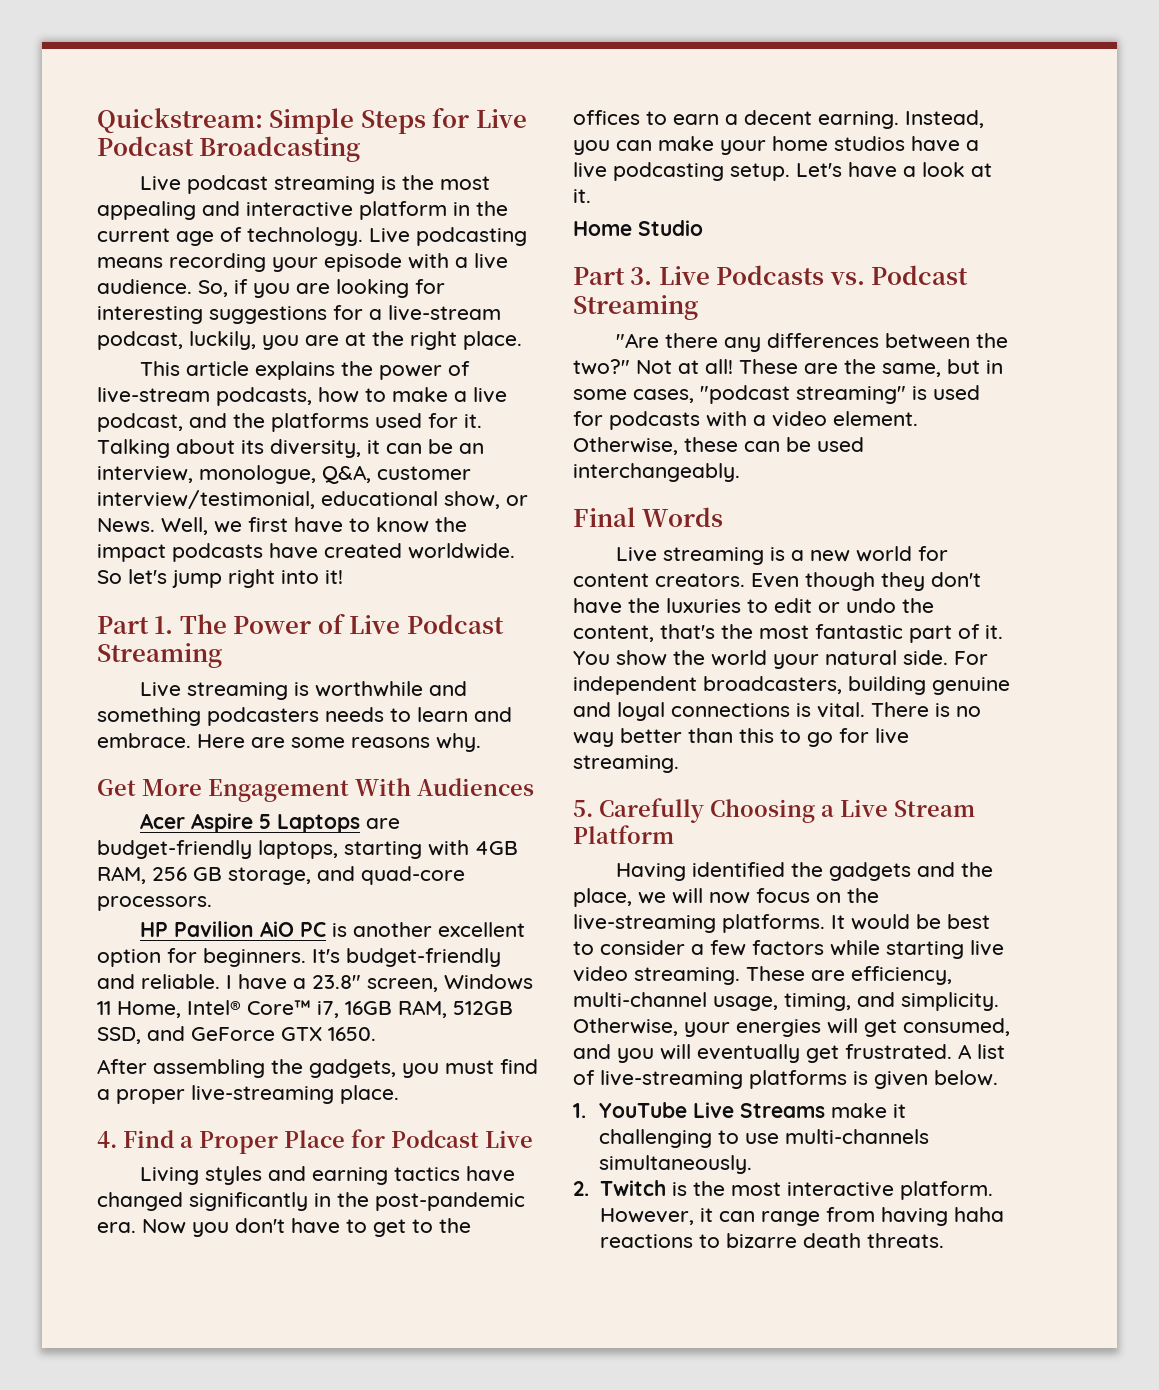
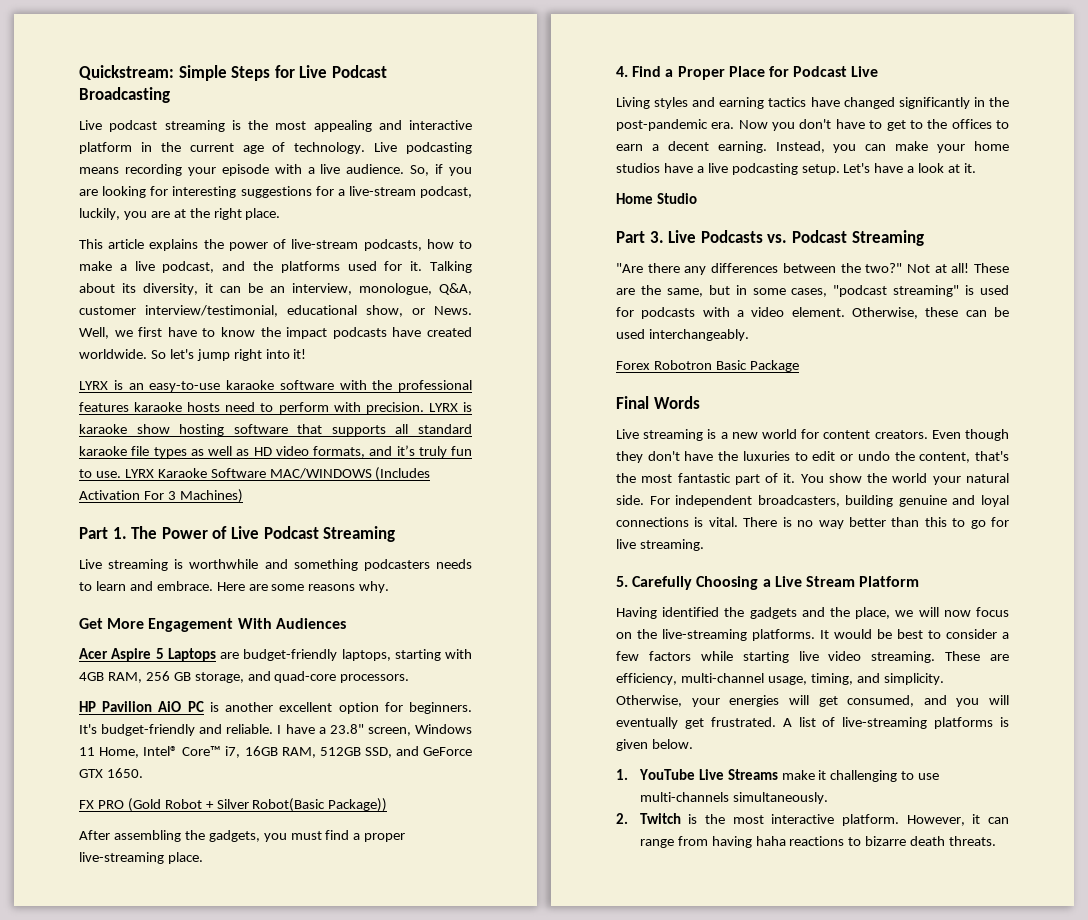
(343, 577) none -> [79,380,472,392] [79,402,472,414] [79,424,472,436] [79,445,472,458] [79,467,431,481] [79,489,243,503] // LYRX is an easy-to-use karaoke software with the professional features karaoke hosts need to perform with precision. LYRX is karaoke show hosting software that supports all standard karaoke file types as well as HD video formats, and it’s truly fun to use. LYRX Karaoke Software MAC/WINDOWS (Includes Activation For 3 Machines)
(376, 1034) none -> [79,798,388,812] // FX PRO (Gold Robot + Silver Robot(Basic Package))
(740, 472) none -> [616,360,799,372] // Forex Robotron Basic Package

